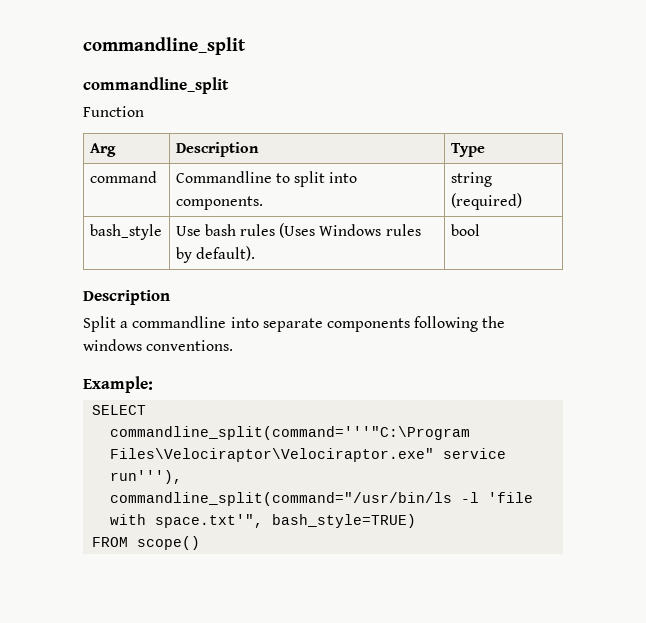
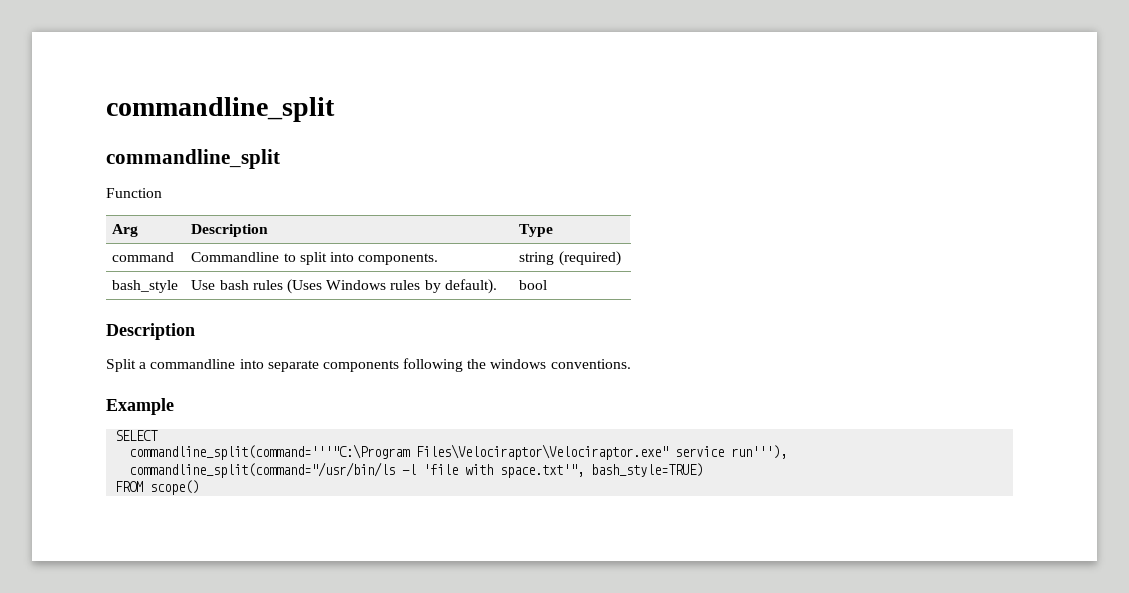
[83,376,153,393] Example: -> [106,398,174,415] Example

